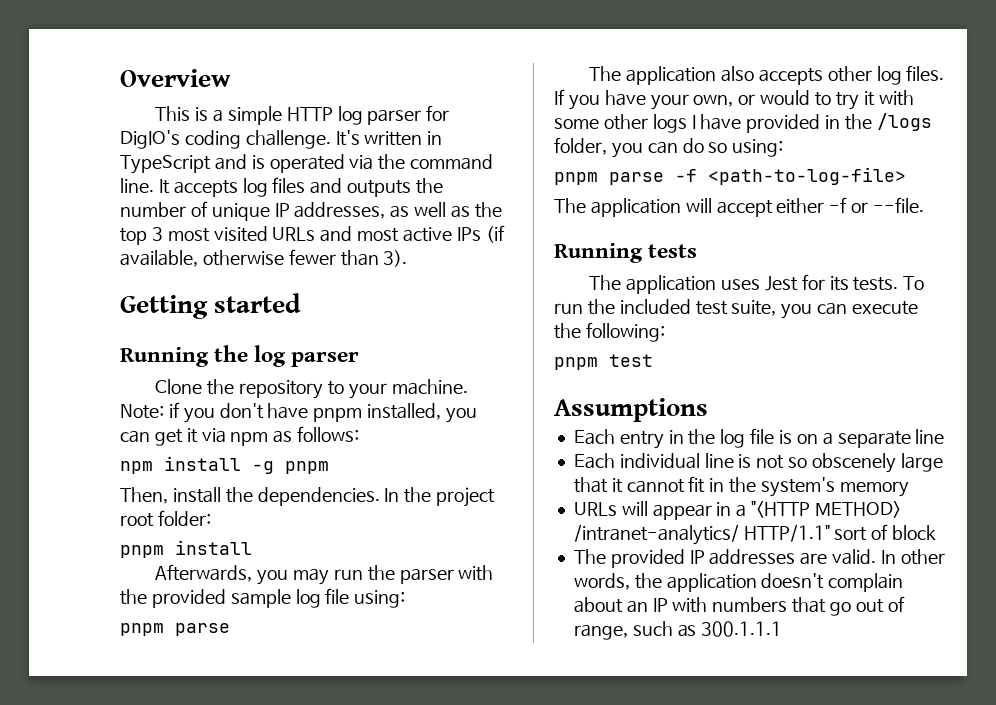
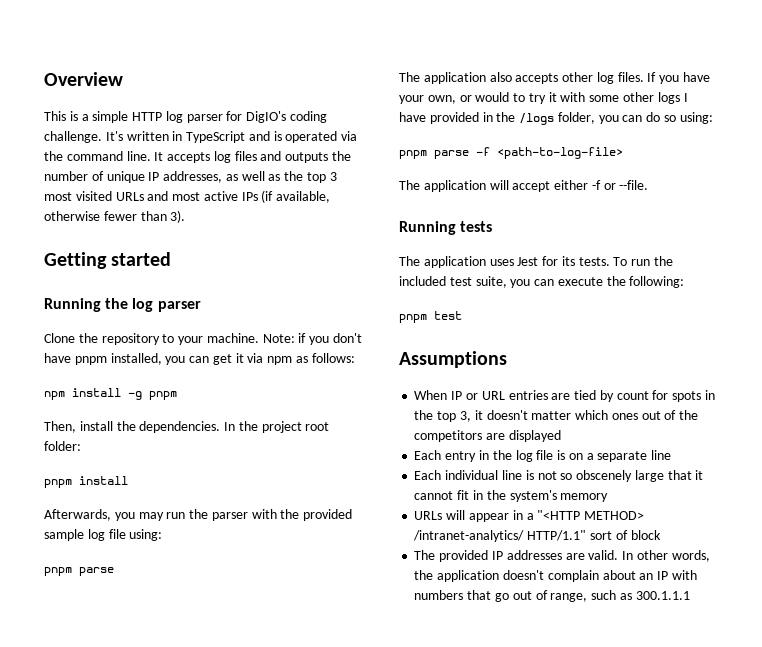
(708, 410) none -> [414,390,715,402] [414,410,699,422] [414,430,561,442] // When IP or URL entries are tied by count for spots in the top 3, it doesn't matter which ones out of the competitors are displayed

